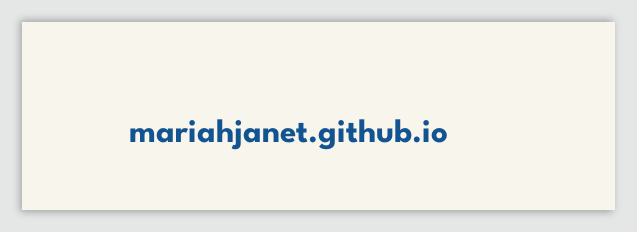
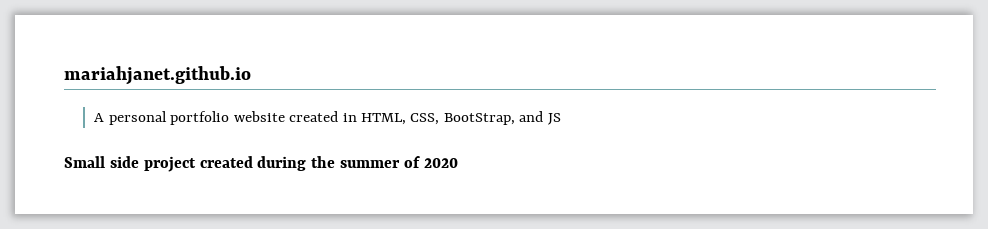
(448, 134) none -> [94,111,561,125] [64,156,458,172] // A personal portfolio website created in HTML, CSS, BootStrap, and JS // Small side project created during the summer of 2020

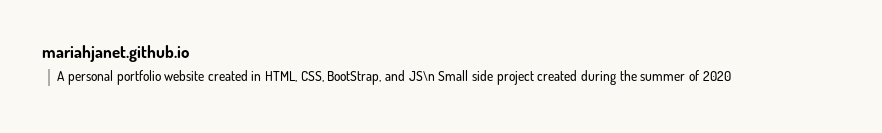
[547,113,561,125] JS // -> [408,71,435,81] JS\n

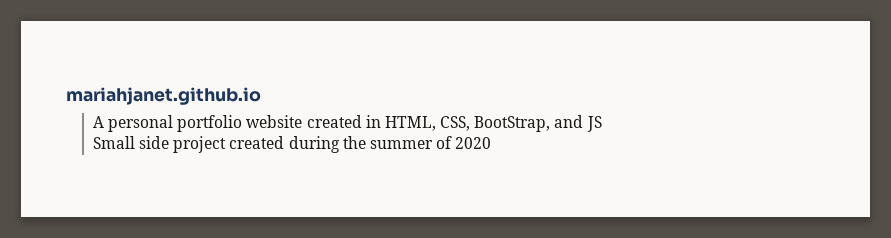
[408,71,435,81] JS\n -> [586,116,602,132] JS //

